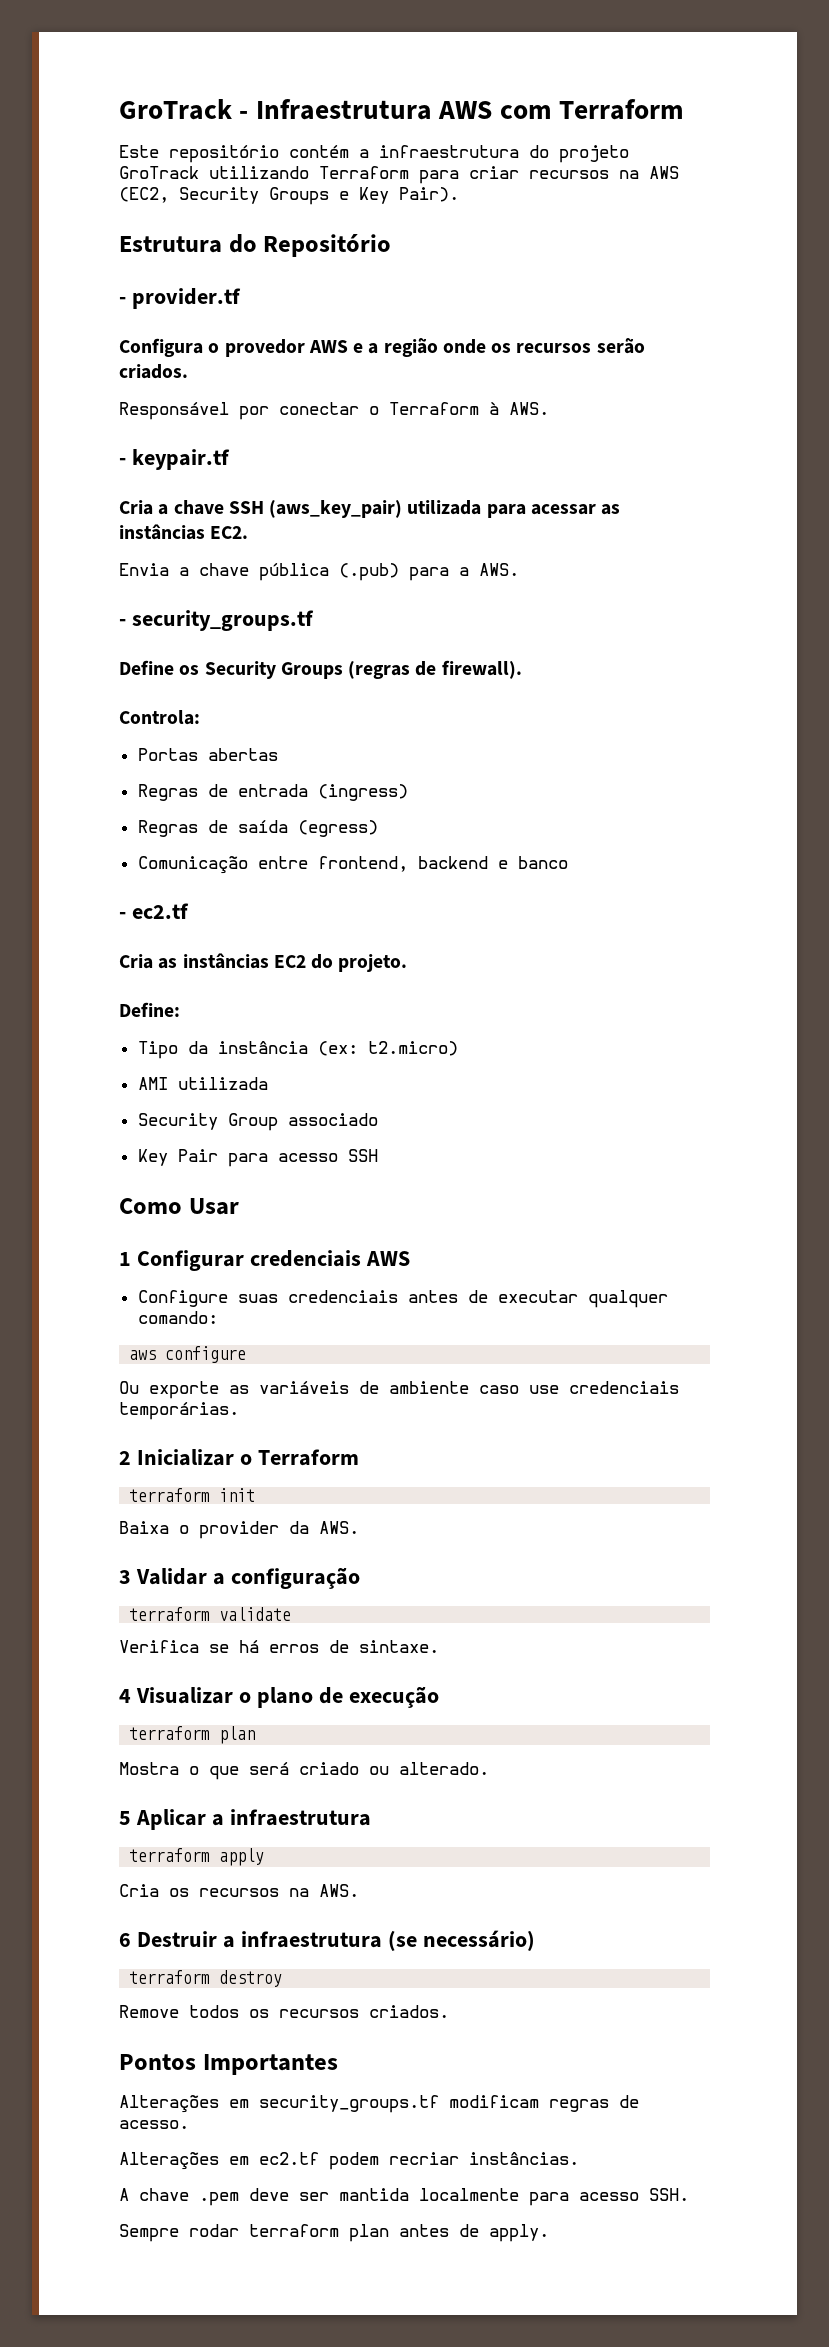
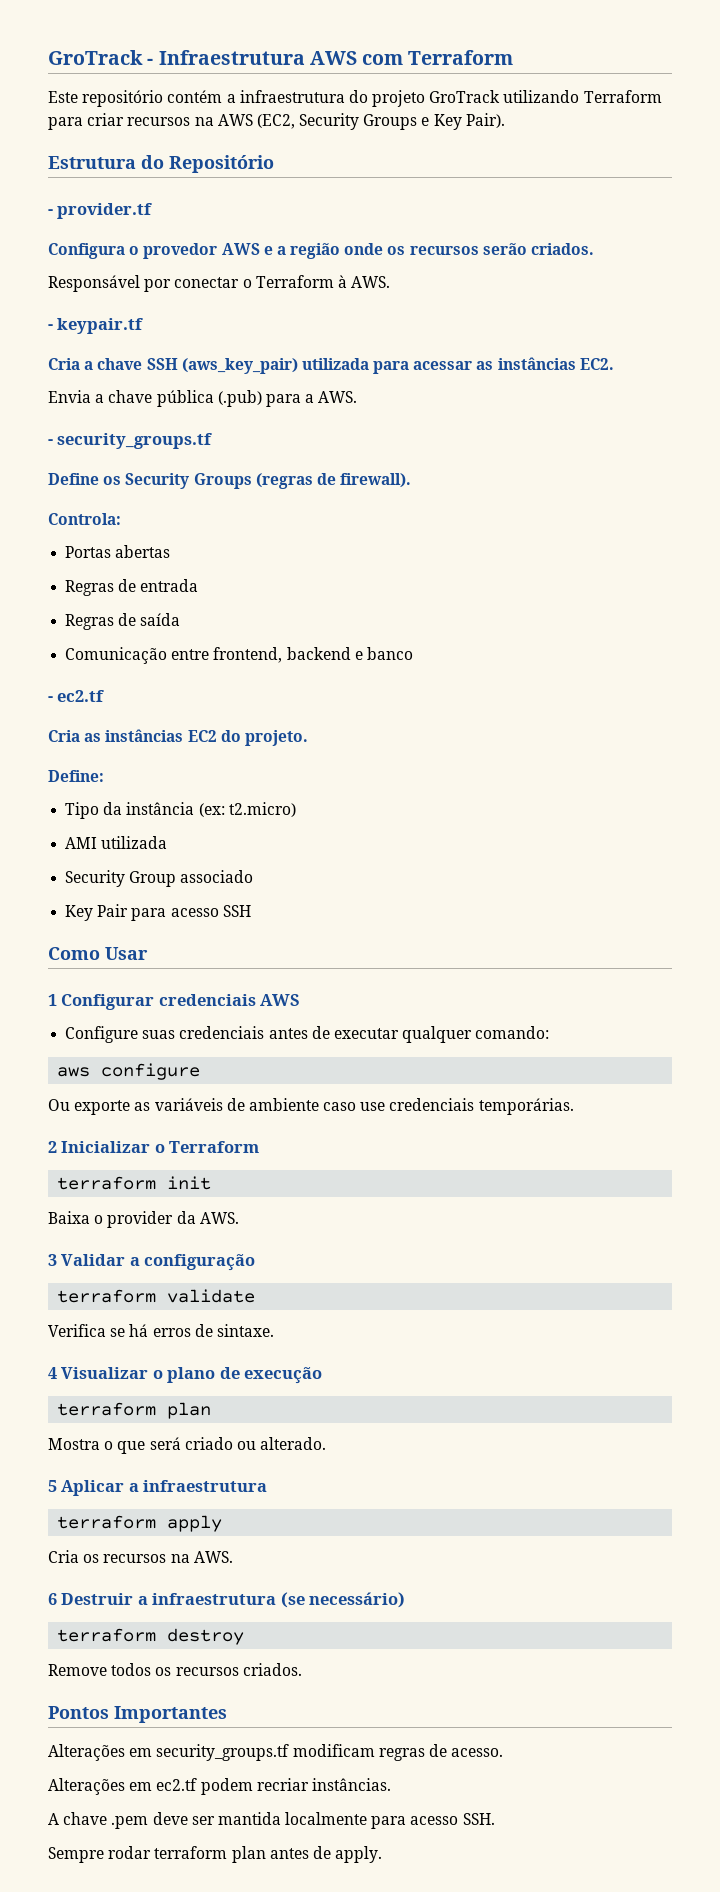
[317,784,408,801] (ingress) -> (199, 585) none
[297,820,378,837] (egress) -> (181, 619) none

